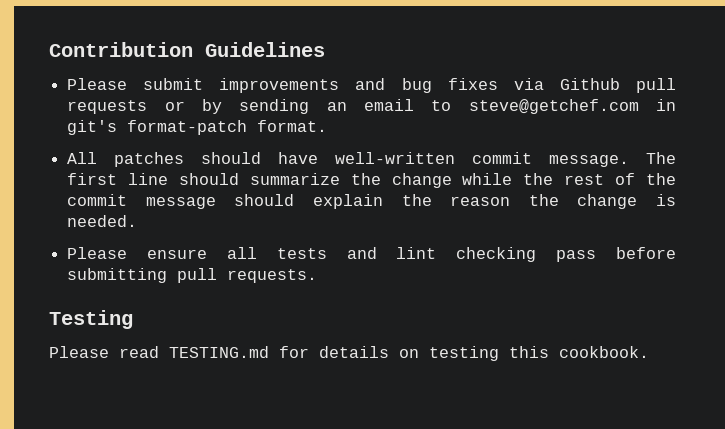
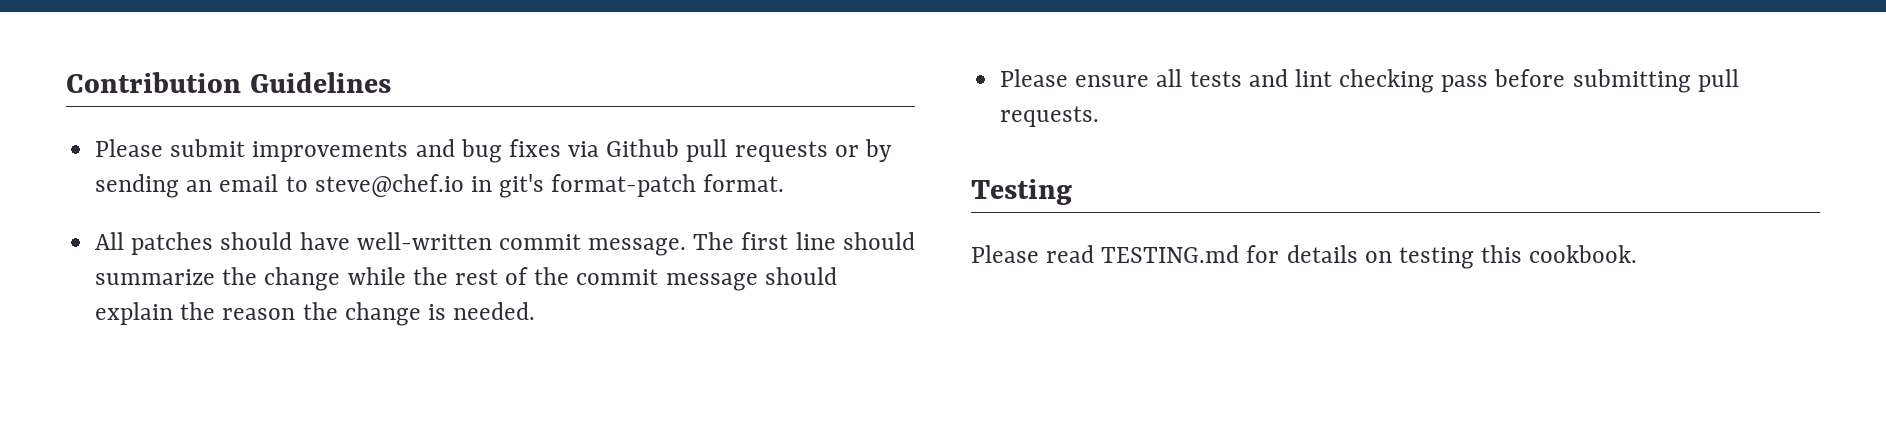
[468,99,639,114] steve@getchef.com -> [314,174,464,197] steve@chef.io

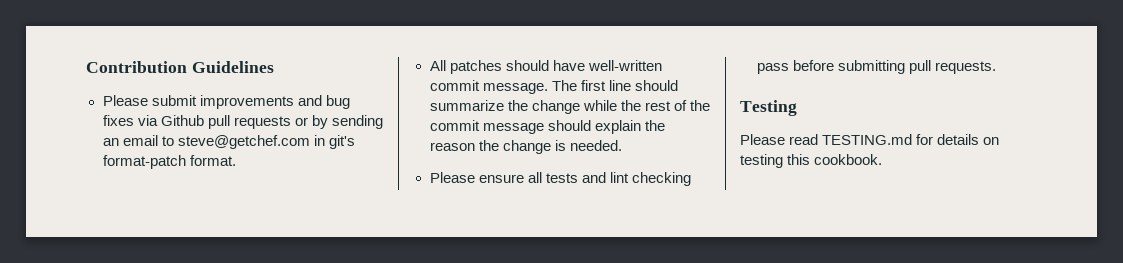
[314,174,464,197] steve@chef.io -> [177,135,310,149] steve@getchef.com

